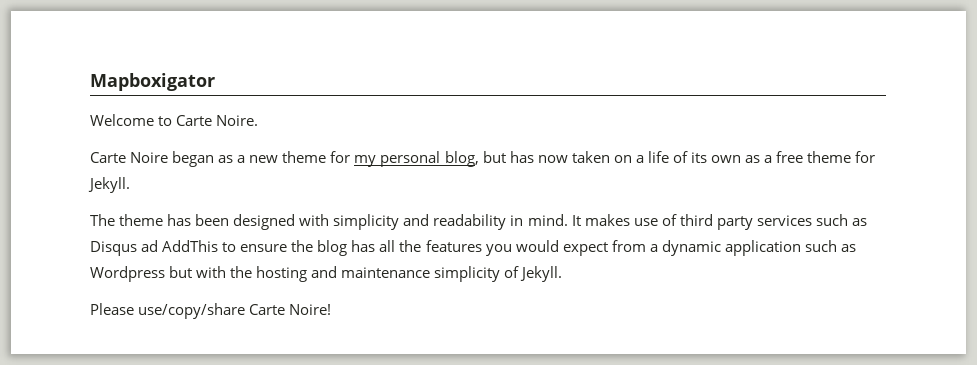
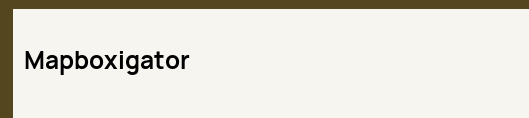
[90,114,259,126] [90,151,876,167] [88,177,130,193] [90,214,867,230] [90,240,856,256] [90,266,563,282] [90,303,332,319] // Welcome to Carte Noire. // Carte Noire began as a new theme for my personal blog, but has now taken on a life of its own as a free theme for Jekyll. // The theme has been designed with simplicity and readability in mind. It makes use of third party services such as Disqus ad AddThis to ensure the blog has all the features you would expect from a dynamic application such as Wordpress but with the hosting and maintenance simplicity of Jekyll. // Please use/copy/share Carte Noire! -> (190, 63) none

